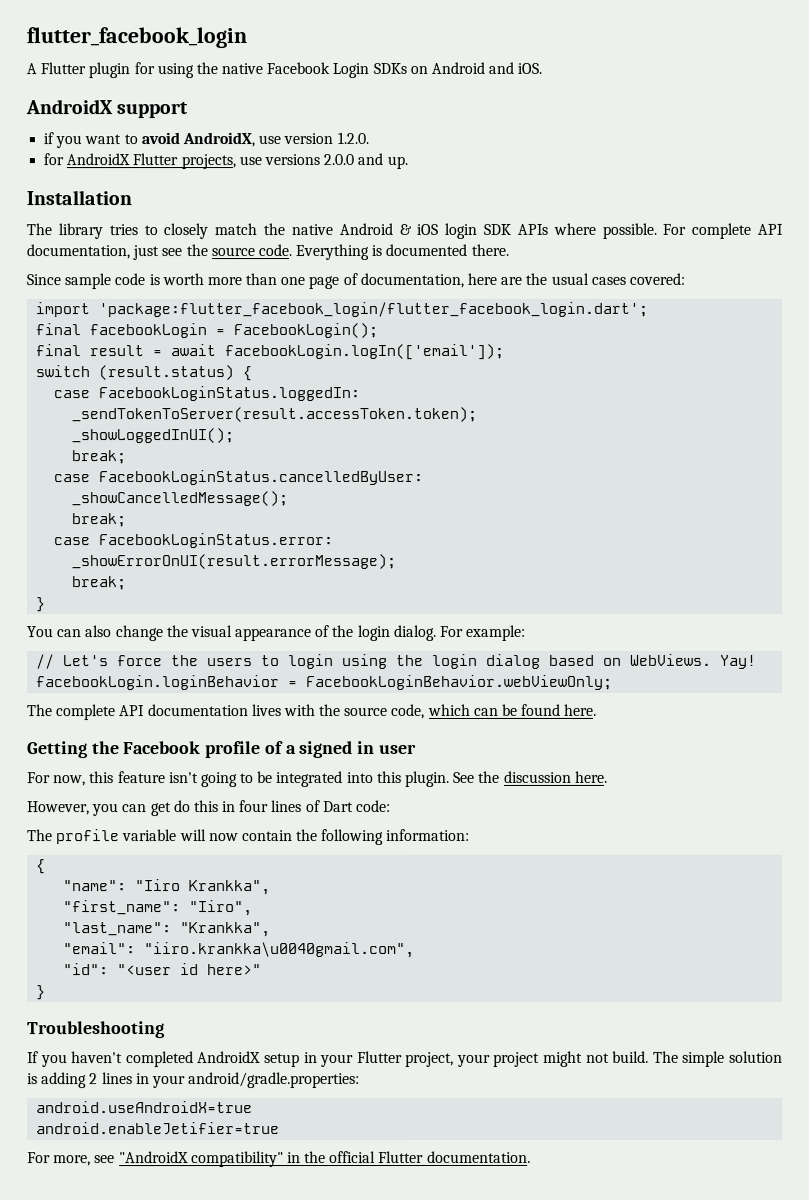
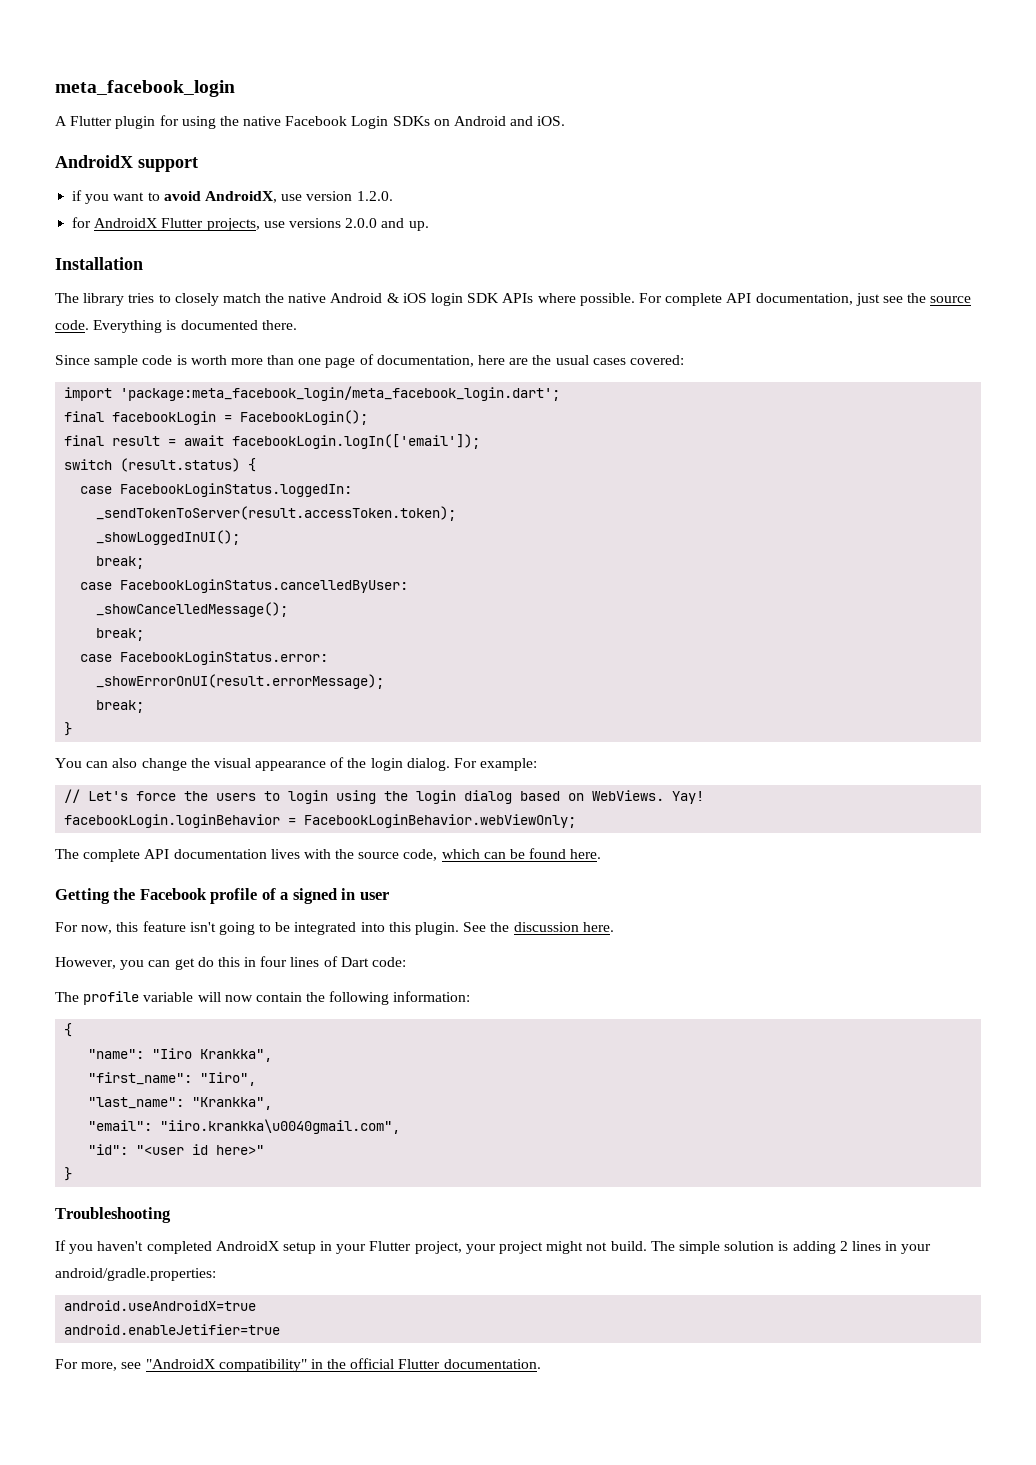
[26,27,247,49] flutter_facebook_login -> [55,80,235,97] meta_facebook_login
[98,301,649,318] 'package:flutter_facebook_login/flutter_facebook_login.dart'; -> [120,386,561,401] 'package:meta_facebook_login/meta_facebook_login.dart';

